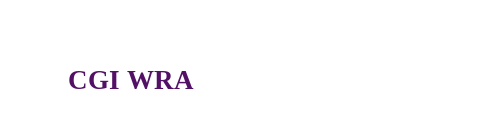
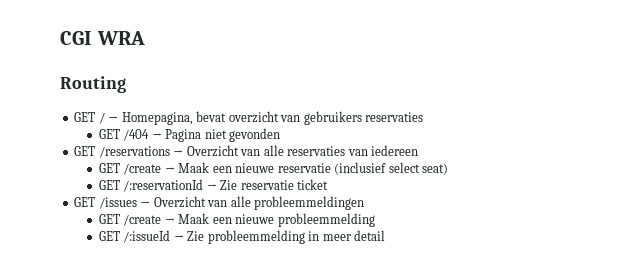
(195, 80) none -> [60,76,126,93] [74,111,424,125] [98,128,281,142] [74,145,419,158] [98,162,449,175] [98,179,329,192] [74,196,365,210] [98,213,375,227] [98,230,386,244] // Routing // GET / → Homepagina, bevat overzicht van gebruikers reservaties // GET /404 → Pagina niet gevonden // GET /reservations → Overzicht van alle reservaties van iedereen // GET /create → Maak een nieuwe reservatie (inclusief select seat) // GET /:reservationId → Zie reservatie ticket // GET /issues → Overzicht van alle probleemmeldingen // GET /create → Maak een nieuwe probleemmelding // GET /:issueId → Zie probleemmelding in meer detail

